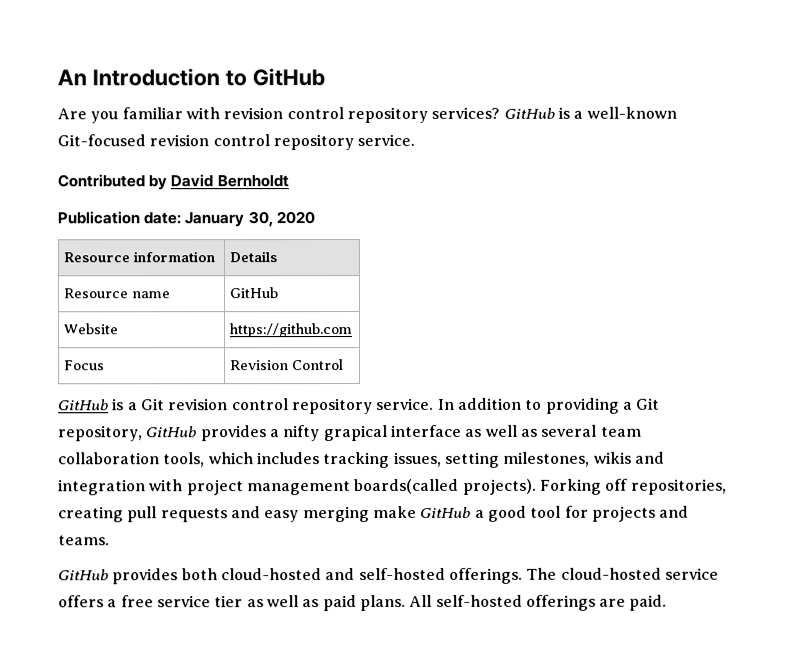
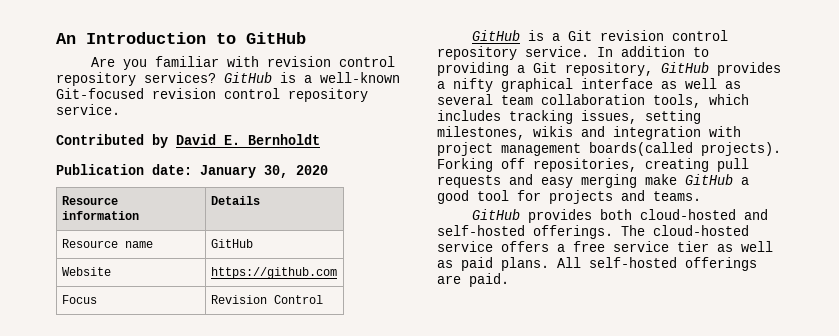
(214, 181) none -> [224,135,240,145] E.
[323,425,388,442] grapical -> [501,78,573,92] graphical

